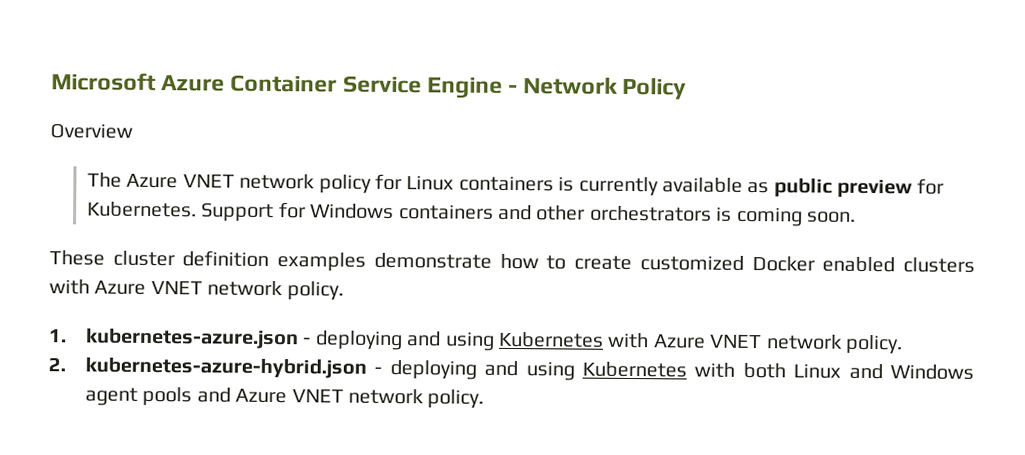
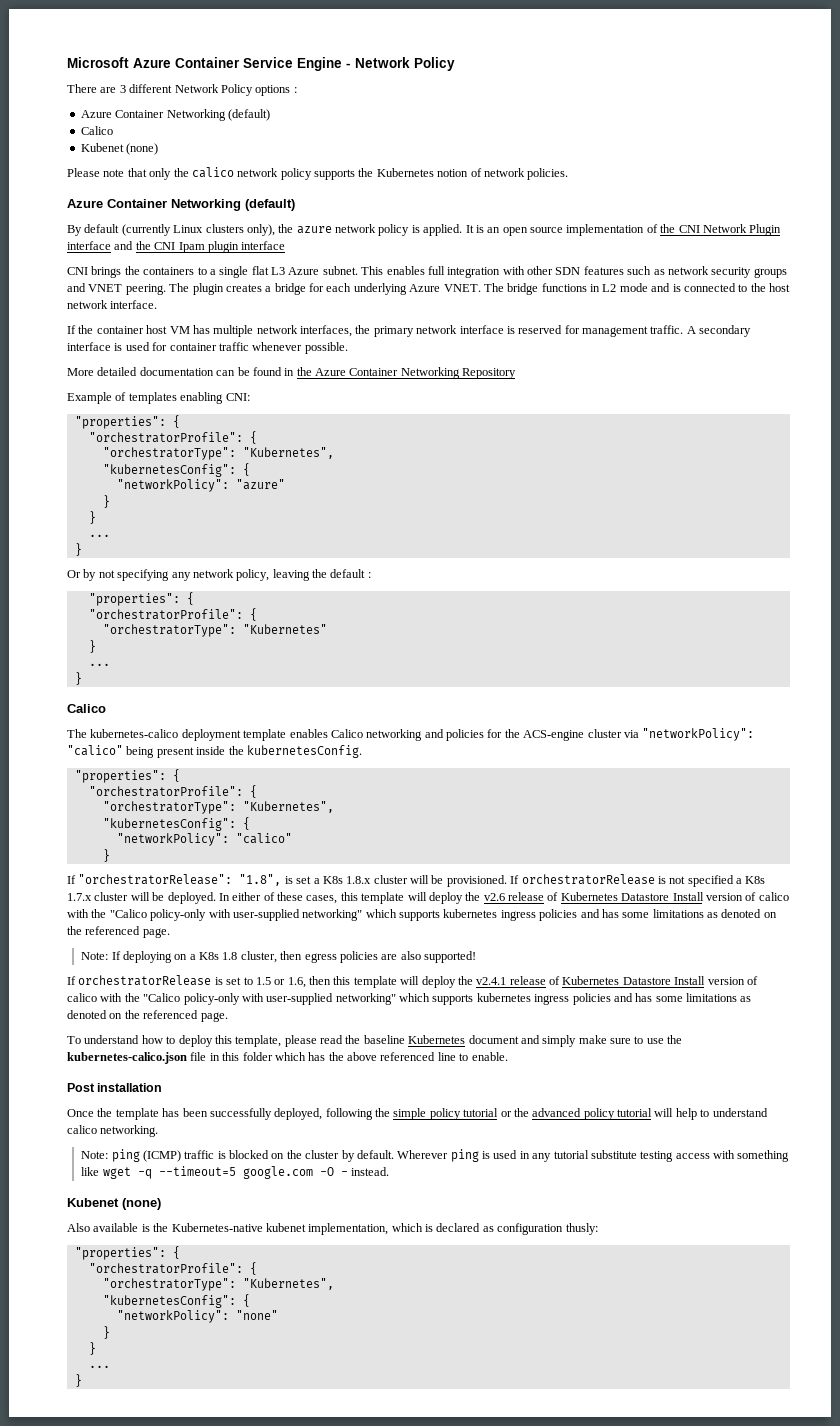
[50,123,133,139] [86,172,944,199] [86,201,856,227] [49,250,976,273] [49,279,344,301] [49,328,903,355] [48,357,974,381] [84,386,485,409] Overview // The Azure VNET network policy for Linux containers is currently available as public preview for Kubernetes. Support for Windows containers and other orchestrators is coming soon. // These cluster definition examples demonstrate how to create customized Docker enabled clusters with Azure VNET network policy. // 1. kubernetes-azure.json - deploying and using Kubernetes with Azure VNET network policy. // 2. kubernetes-azure-hybrid.json - deploying and using Kubernetes with both Linux and Windows agent pools and Azure VNET network policy. -> [67,84,297,96] [80,109,270,121] [80,126,113,135] [80,143,159,155] [67,167,569,180] [67,199,295,211] [67,224,782,236] [67,241,286,253] [67,266,787,278] [67,283,790,295] [67,300,158,309] [67,325,752,337] [67,342,348,354] [67,367,517,379] [67,392,250,404] [74,415,180,429] [88,431,257,444] [102,447,334,460] [102,463,250,477] [116,479,285,492] [102,495,110,508] [88,511,96,524] [88,534,110,537] [74,543,82,556] [67,569,371,581] [88,592,194,606] [88,608,257,621] [102,624,327,637] [88,640,96,653] [88,663,110,666] [74,672,82,685] [67,704,106,713] [67,728,755,741] [67,745,362,758] [74,769,180,783] [88,785,257,798] [102,801,334,814] [102,817,250,831] [116,833,292,846] [102,849,110,862] [67,874,766,887] [67,892,789,904] [67,909,777,921] [67,926,170,938] [81,951,477,963] [67,975,758,988] [67,993,752,1005] [67,1010,228,1022] [67,1035,683,1047] [67,1052,508,1064] [67,1083,163,1092] [67,1108,768,1120] [67,1125,159,1137] [81,1149,790,1162] [81,1166,389,1179] [67,1198,161,1210] [67,1223,598,1235] [74,1246,180,1260] [88,1262,257,1275] [102,1278,334,1291] [102,1294,250,1308] [116,1310,278,1323] [102,1326,110,1339] [88,1342,96,1355] [88,1365,110,1368] [74,1374,82,1387] There are 3 different Network Policy options : // Azure Container Networking (default) // Calico // Kubenet (none) // Please note that only the calico network policy supports the Kubernetes notion of network policies. // Azure Container Networking (default) // By default (currently Linux clusters only), the azure network policy is applied. It is an open source implementation of the CNI Network Plugin interface and the CNI Ipam plugin interface // CNI brings the containers to a single flat L3 Azure subnet. This enables full integration with other SDN features such as network security groups and VNET peering. The plugin creates a bridge for each underlying Azure VNET. The bridge functions in L2 mode and is connected to the host network interface. // If the container host VM has multiple network interfaces, the primary network interface is reserved for management traffic. A secondary interface is used for container traffic whenever possible. // More detailed documentation can be found in the Azure Container Networking Repository // Example of templates enabling CNI: // "properties": { // "orchestratorProfile": { // "orchestratorType": "Kubernetes", // "kubernetesConfig": { // "networkPolicy": "azure" // } // } // ... // } // Or by not specifying any network policy, leaving the default : // "properties": { // "orchestratorProfile": { // "orchestratorType": "Kubernetes" // } // ... // } // Calico // The kubernetes-calico deployment template enables Calico networking and policies for the ACS-engine cluster via "networkPolicy": "calico" being present inside the kubernetesConfig. // "properties": { // "orchestratorProfile": { // "orchestratorType": "Kubernetes", // "kubernetesConfig": { // "networkPolicy": "calico" // } // If "orchestratorRelease": "1.8", is set a K8s 1.8.x cluster will be provisioned. If orchestratorRelease is not specified a K8s 1.7.x cluster will be deployed. In either of these cases, this template will deploy the v2.6 release of Kubernetes Datastore Install version of calico with the "Calico policy-only with user-supplied networking" which supports kubernetes ingress policies and has some limitations as denoted on the referenced page. // Note: If deploying on a K8s 1.8 cluster, then egress policies are also supported! // If orchestratorRelease is set to 1.5 or 1.6, then this template will deploy the v2.4.1 release of Kubernetes Datastore Install version of calico with the "Calico policy-only with user-supplied networking" which supports kubernetes ingress policies and has some limitations as denoted on the referenced page. // To understand how to deploy this template, please read the baseline Kubernetes document and simply make sure to use the kubernetes-calico.json file in this folder which has the above referenced line to enable. // Post installation // Once the template has been successfully deployed, following the simple policy tutorial or the advanced policy tutorial will help to understand calico networking. // Note: ping (ICMP) traffic is blocked on the cluster by default. Wherever ping is used in any tutorial substitute testing access with something like wget -q --timeout=5 google.com -O - instead. // Kubenet (none) // Also available is the Kubernetes-native kubenet implementation, which is declared as configuration thusly: // "properties": { // "orchestratorProfile": { // "orchestratorType": "Kubernetes", // "kubernetesConfig": { // "networkPolicy": "none" // } // } // ... // }

